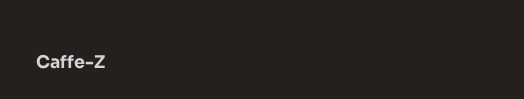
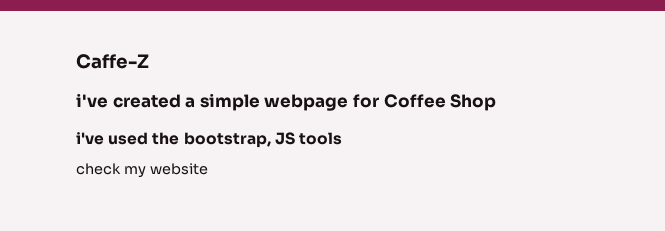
(105, 61) none -> [76,93,497,111] [76,132,342,148] [76,163,208,178] // i've created a simple webpage for Coffee Shop // i've used the bootstrap, JS tools // check my website

